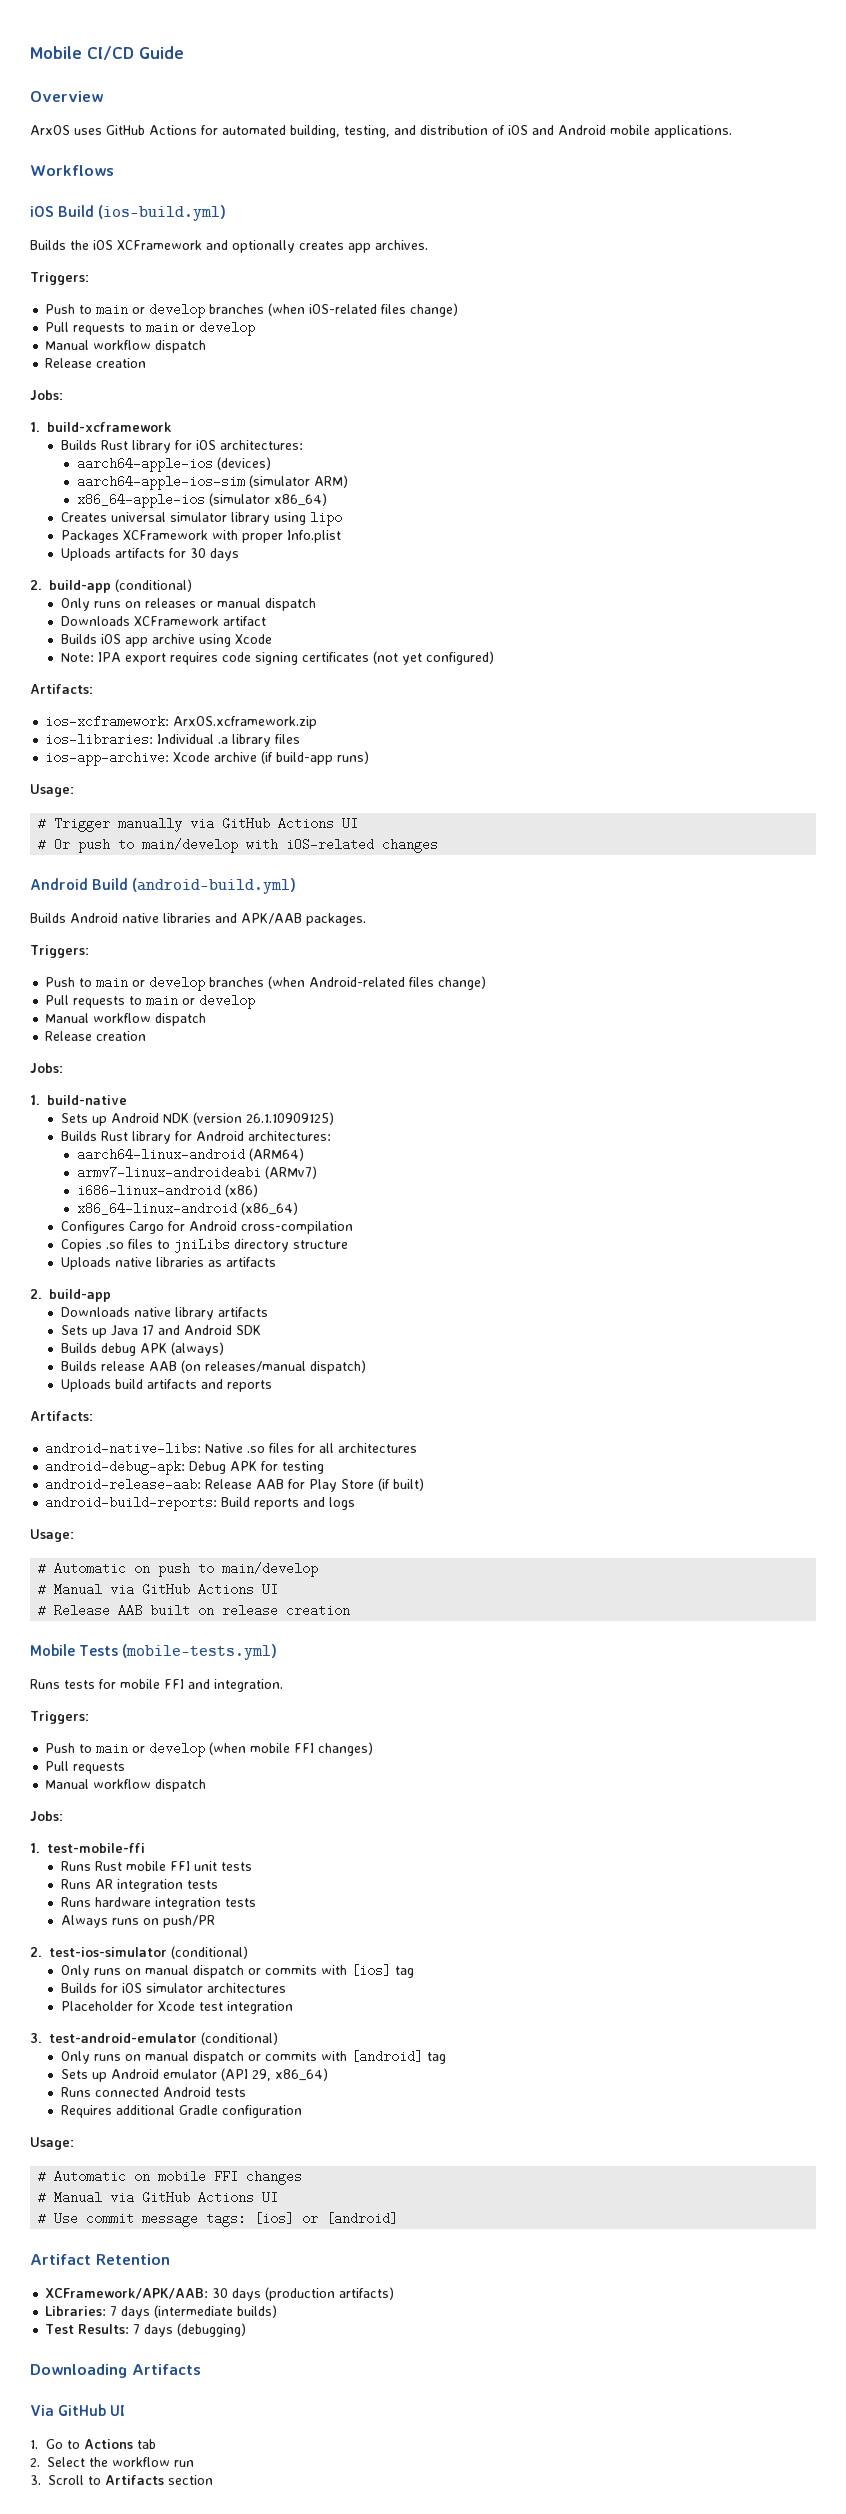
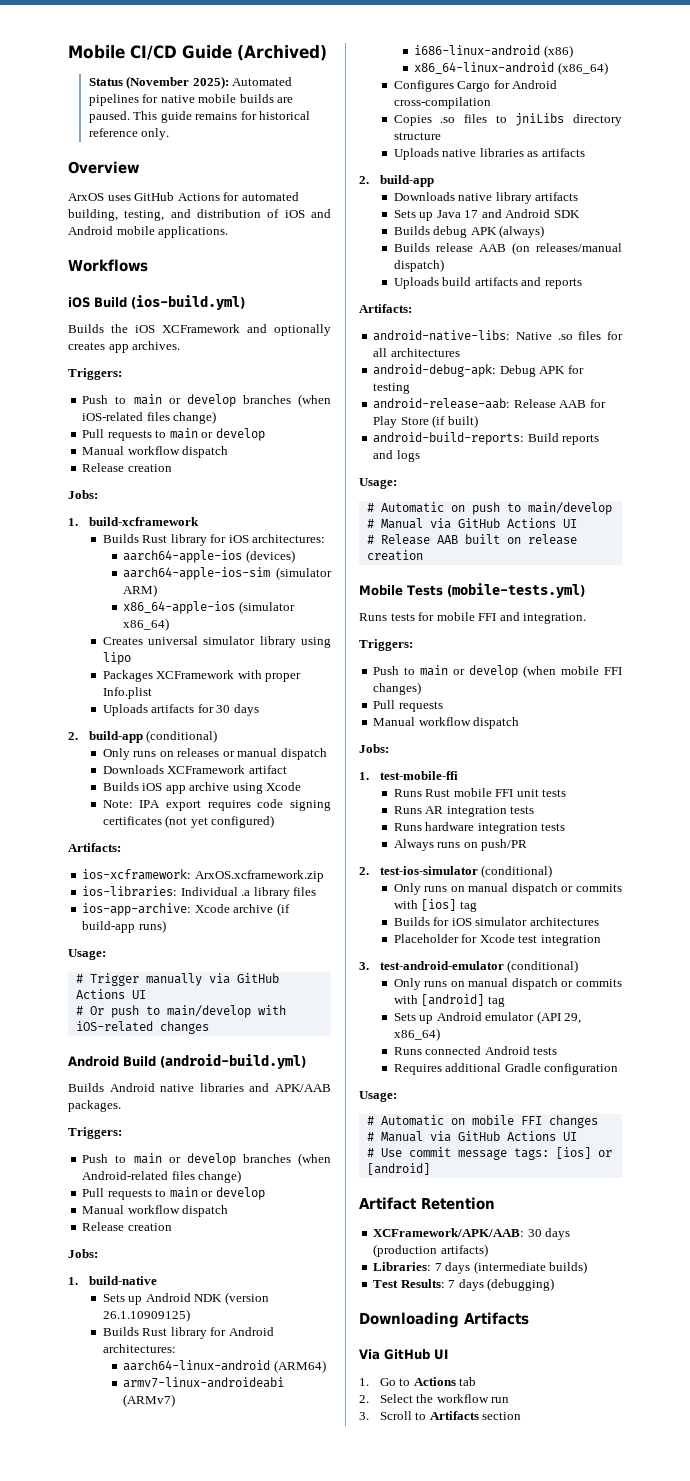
(184, 52) none -> [237,45,327,61] [88,76,293,89] [88,94,294,106] [88,111,311,123] [88,128,170,140] (Archived) // Status (November 2025): Automated pipelines for native mobile builds are paused. This guide remains for historical reference only.

